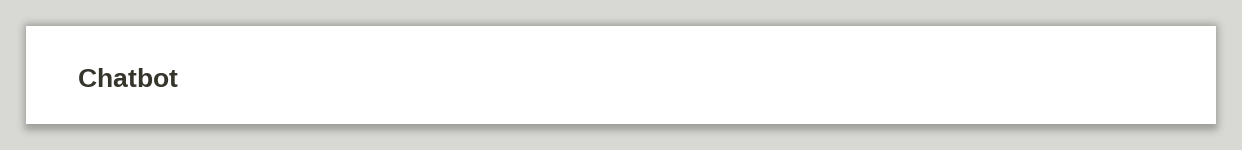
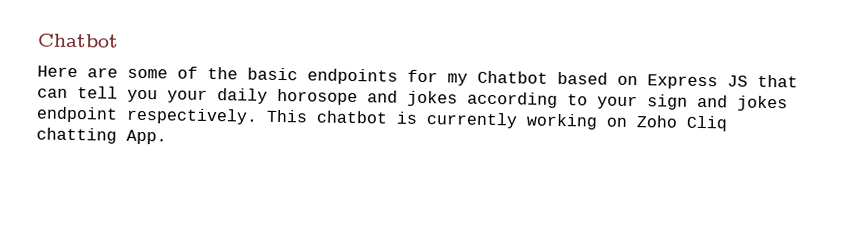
[78,68,178,87] Chatbot -> [37,33,119,48] [37,65,798,90] [37,86,788,112] [36,106,728,132] [36,127,167,145] Chatbot // Here are some of the basic endpoints for my Chatbot based on Express JS that can tell you your daily horosope and jokes according to your sign and jokes endpoint respectively. This chatbot is currently working on Zoho Cliq chatting App.

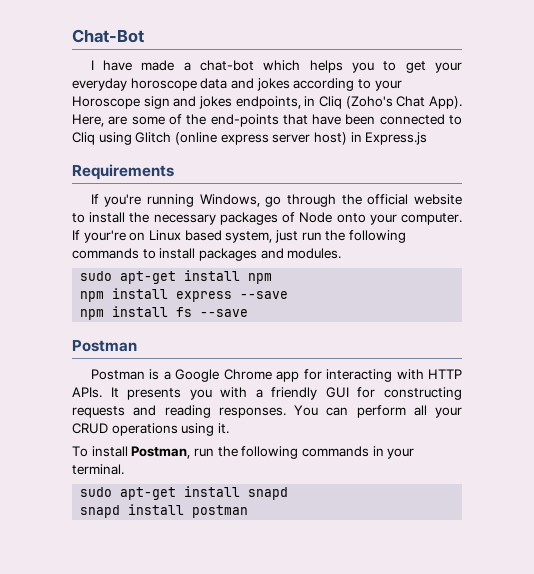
[37,33,119,48] [37,65,798,90] [37,86,358,106] Chatbot // Here are some of the basic endpoints for my Chatbot based on Express JS that can tell you your daily horosope -> [72,29,144,43] [90,60,463,73] [72,78,228,91] Chat-Bot // I have made a chat-bot which helps you to get your everyday horoscope data
(638, 102) none -> [72,96,140,109] Horoscope
[36,106,728,132] [36,127,167,145] endpoint respectively. This chatbot is currently working on Zoho Cliq chatting App. -> [235,96,463,109] [72,114,463,127] [72,132,428,145] [72,164,174,180] [90,194,462,207] [72,212,463,225] [72,230,406,243] [72,248,342,261] [80,270,273,284] [80,288,289,302] [80,306,249,320] [72,340,137,352] [90,369,462,382] [72,387,462,400] [72,405,462,418] [72,423,229,436] [72,446,415,459] [72,464,124,475] [80,486,289,500] [80,504,249,518] endpoints, in Cliq (Zoho's Chat App). Here, are some of the end-points that have been connected to Cliq using Glitch (online express server host) in Express.js // Requirements // If you're running Windows, go through the official website to install the necessary packages of Node onto your computer. If your're on Linux based system, just run the following commands to install packages and modules. // sudo apt-get install npm // npm install express --save // npm install fs --save // Postman // Postman is a Google Chrome app for interacting with HTTP APIs. It presents you with a friendly GUI for constructing requests and reading responses. You can perform all your CRUD operations using it. // To install Postman, run the following commands in your terminal. // sudo apt-get install snapd // snapd install postman

